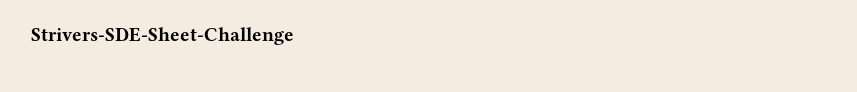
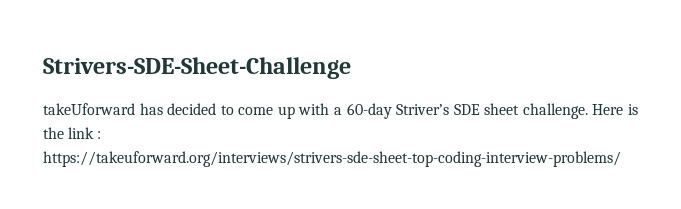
(294, 36) none -> [43,103,638,119] [43,127,102,139] [43,151,621,167] // takeUforward has decided to come up with a 60-day Striver’s SDE sheet challenge. Here is the link : https://takeuforward.org/interviews/strivers-sde-sheet-top-coding-interview-problems/

